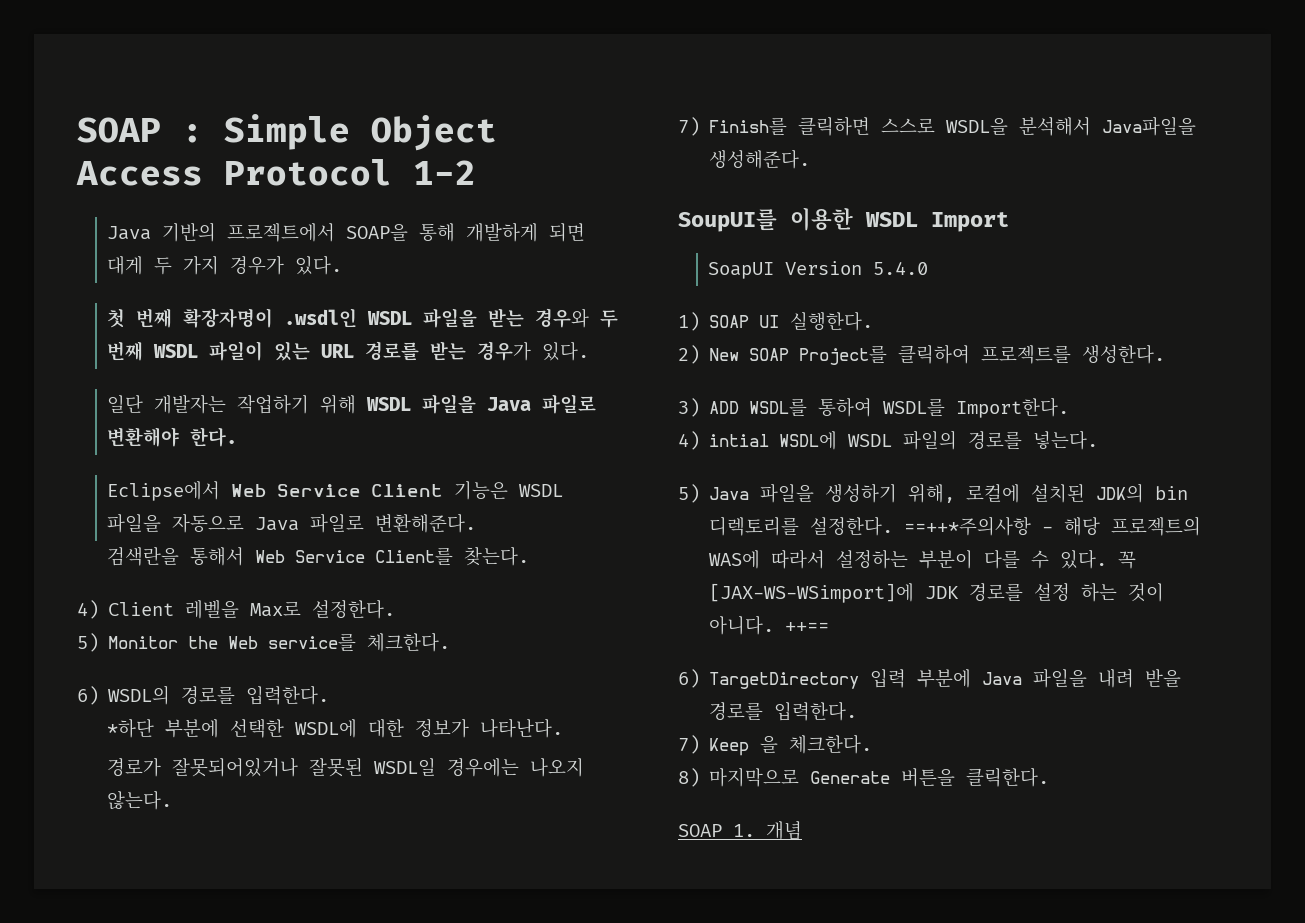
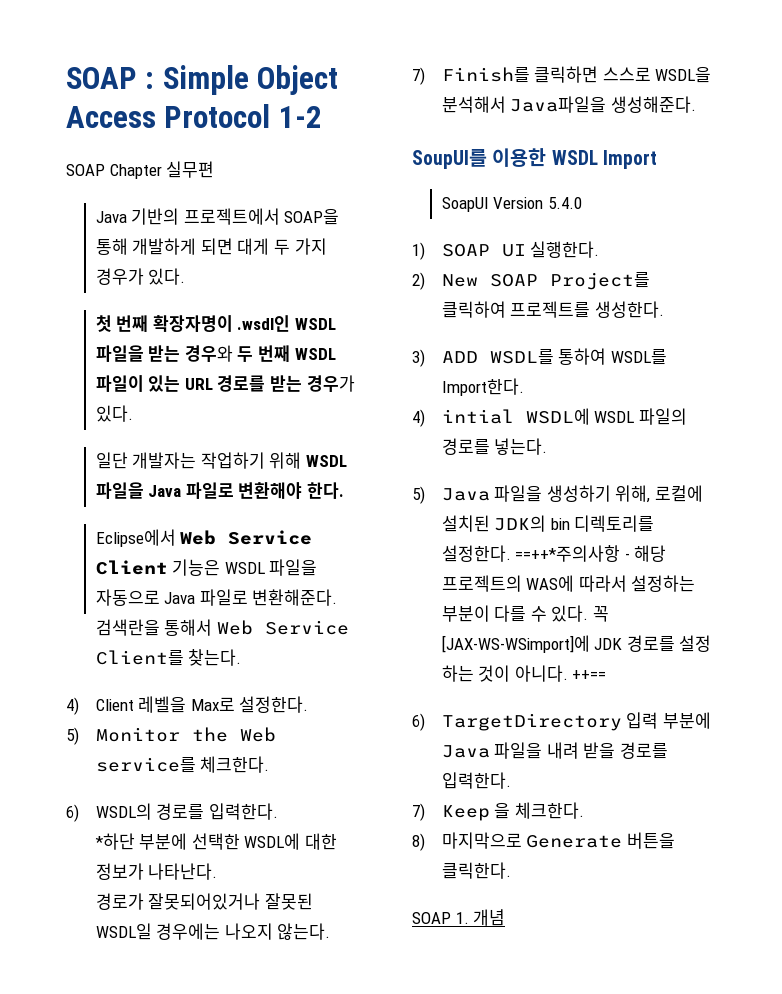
(476, 172) none -> [66,161,215,179] // SOAP Chapter 실무편

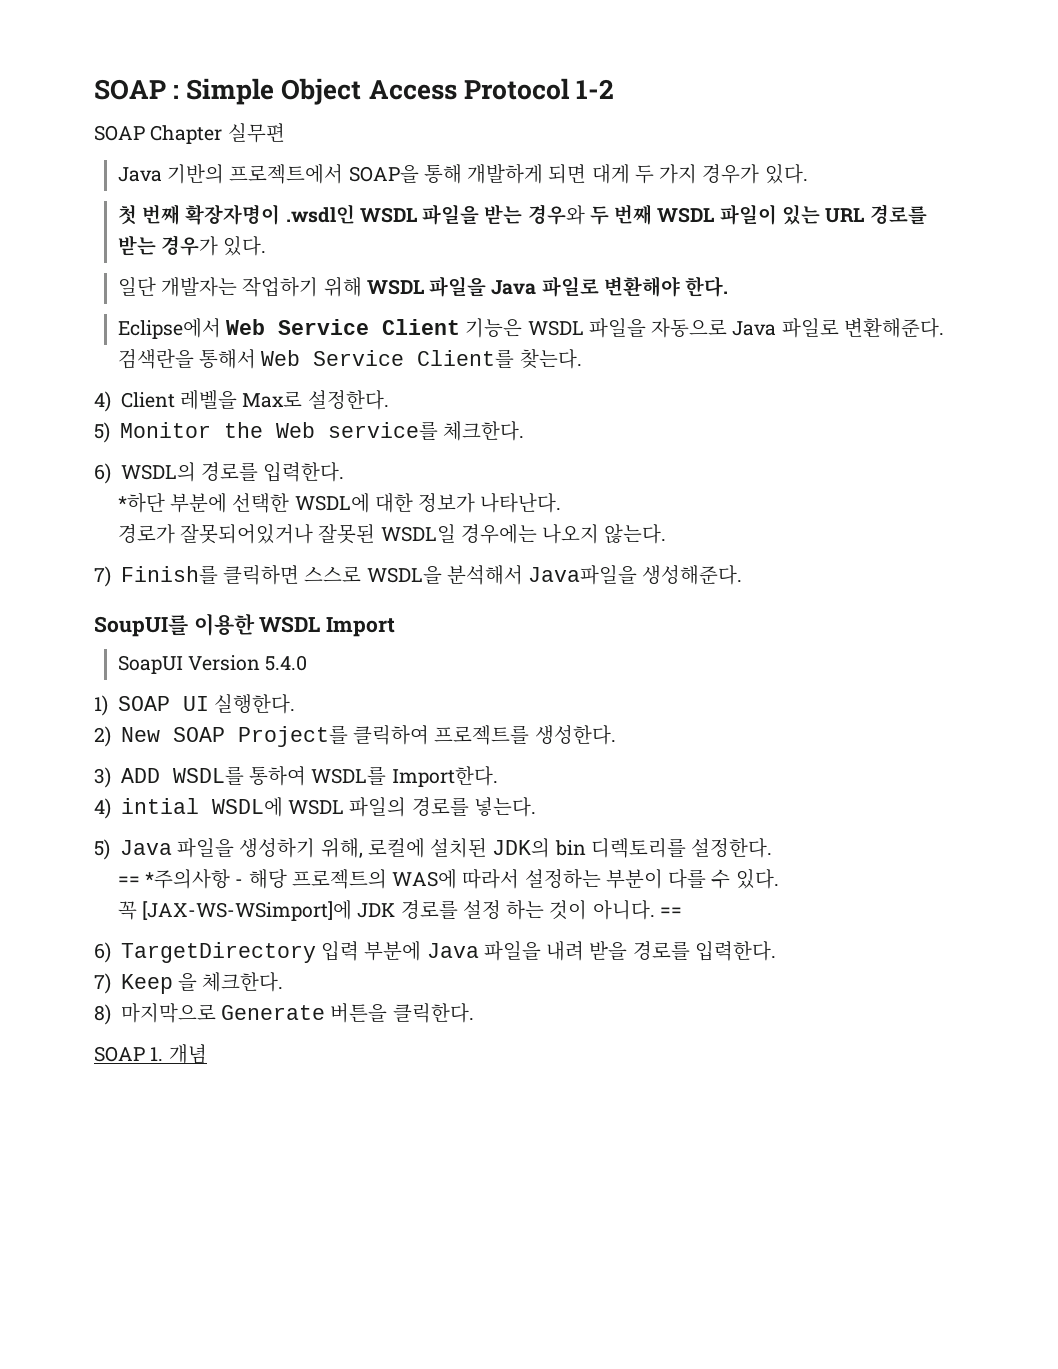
[515,545,621,562] ==++*주의사항 -> [117,869,231,889] // == *주의사항
(589, 613) none -> (779, 879) //
[572,670,607,680] ++== -> [659,907,682,917] ==

